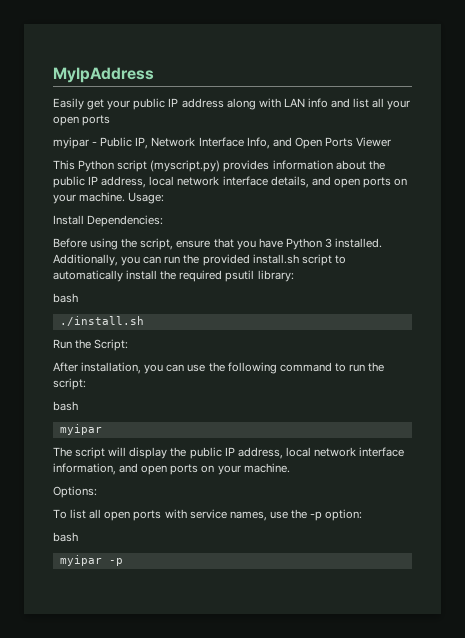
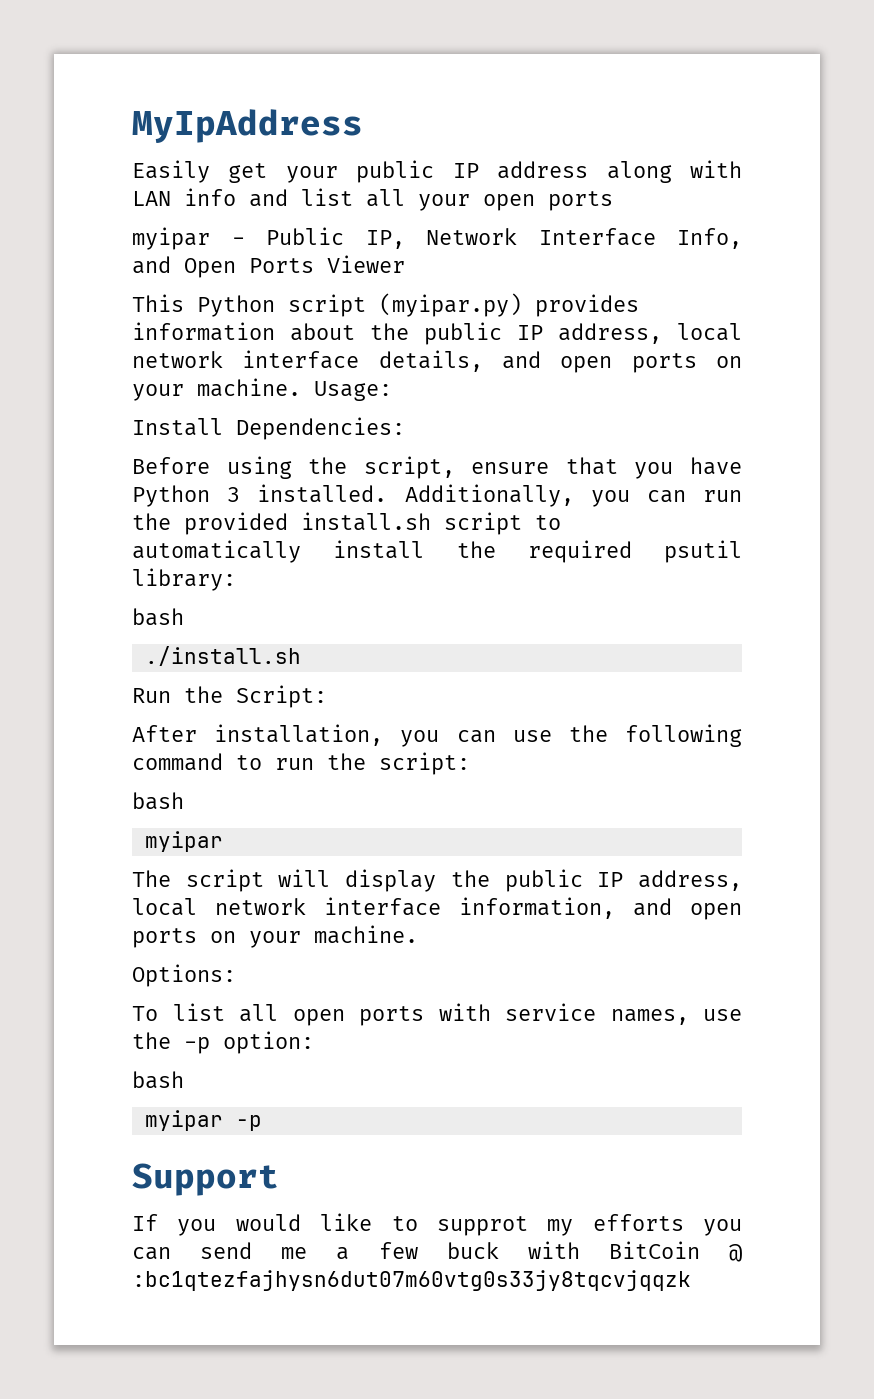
[150,160,221,172] (myscript.py) -> [379,293,522,317] (myipar.py)
(123, 562) none -> [132,1163,279,1196] [132,1213,742,1236] [132,1241,742,1262] [132,1270,691,1291] // Support // If you would like to supprot my efforts you can send me a few buck with BitCoin @ :bc1qtezfajhysn6dut07m60vtg0s33jy8tqcvjqqzk

